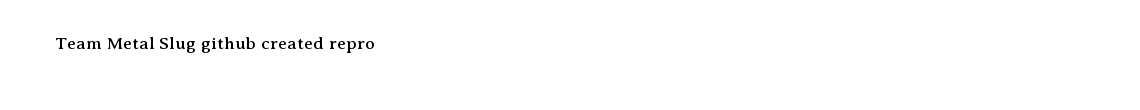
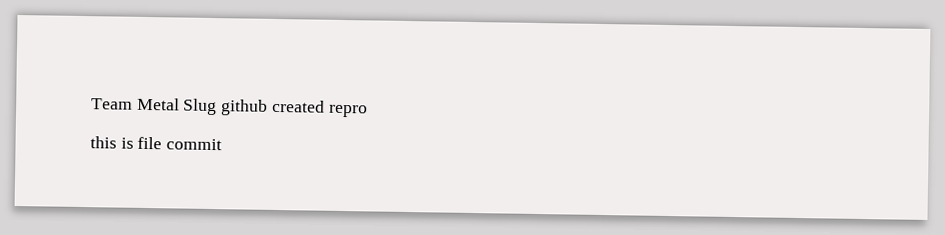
(375, 47) none -> [90,136,223,151] // this is file commit

